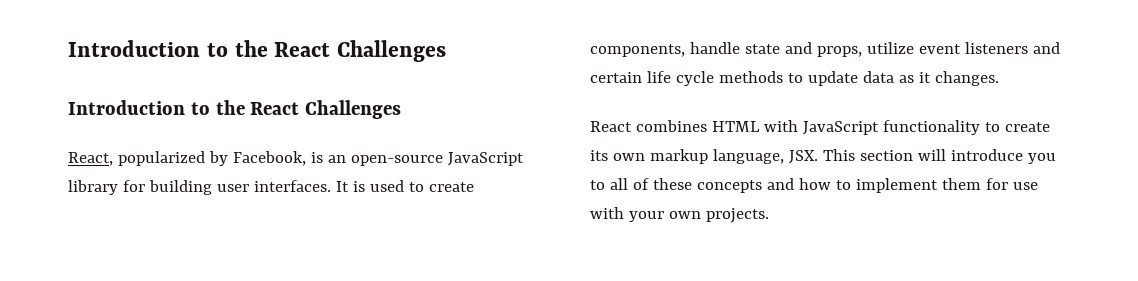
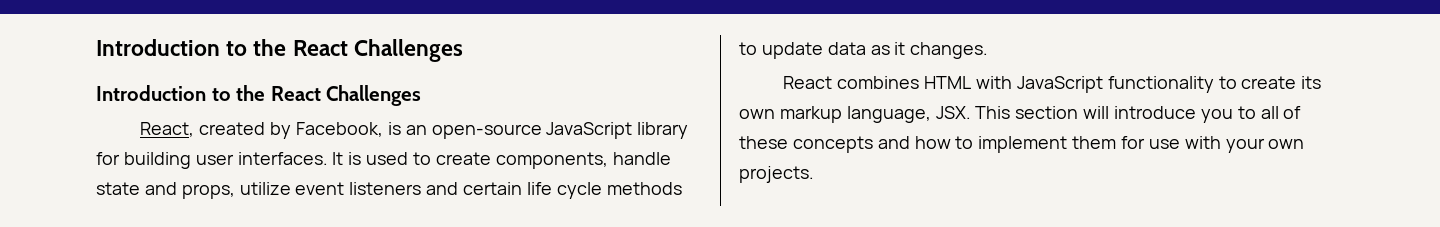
[117,151,205,166] popularized -> [199,122,266,135] created

